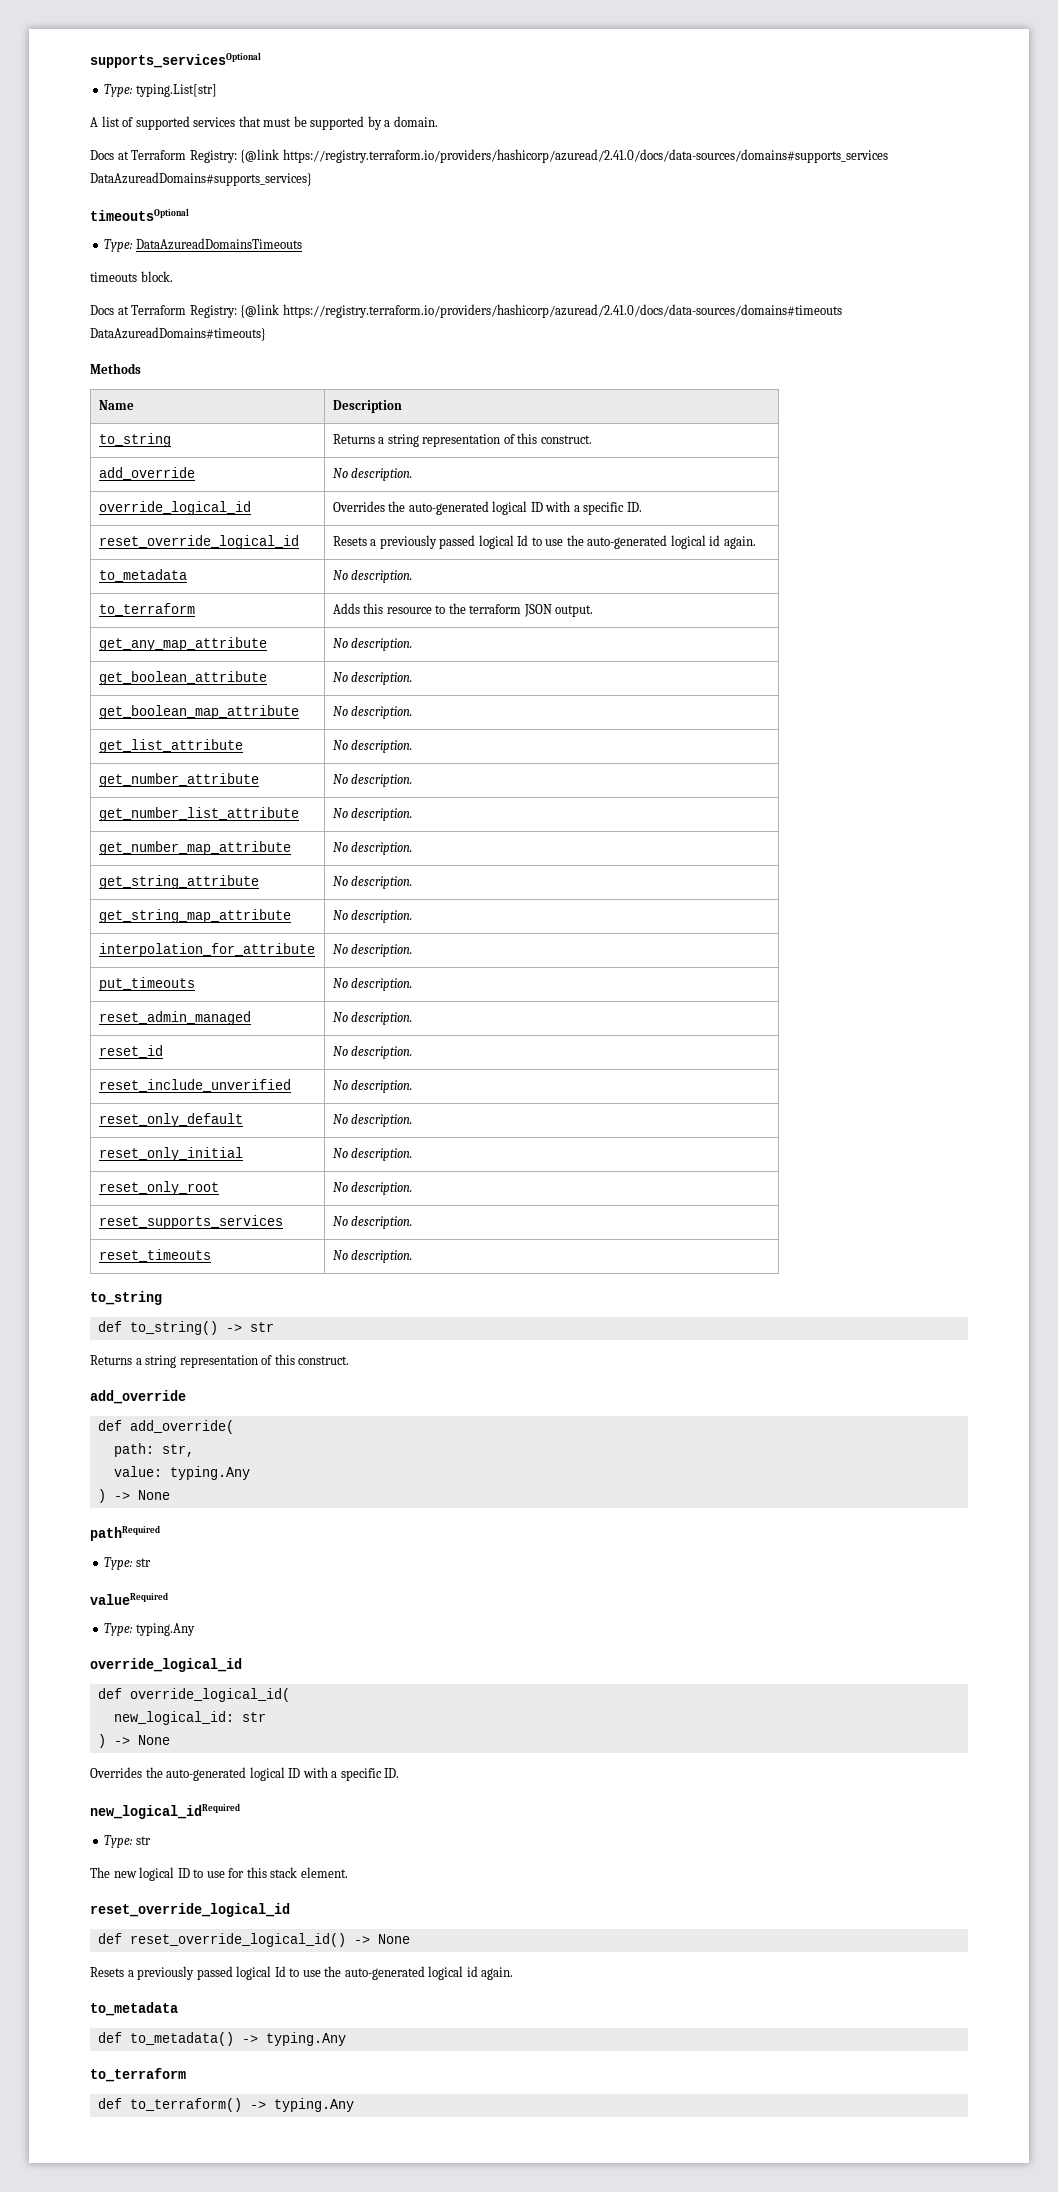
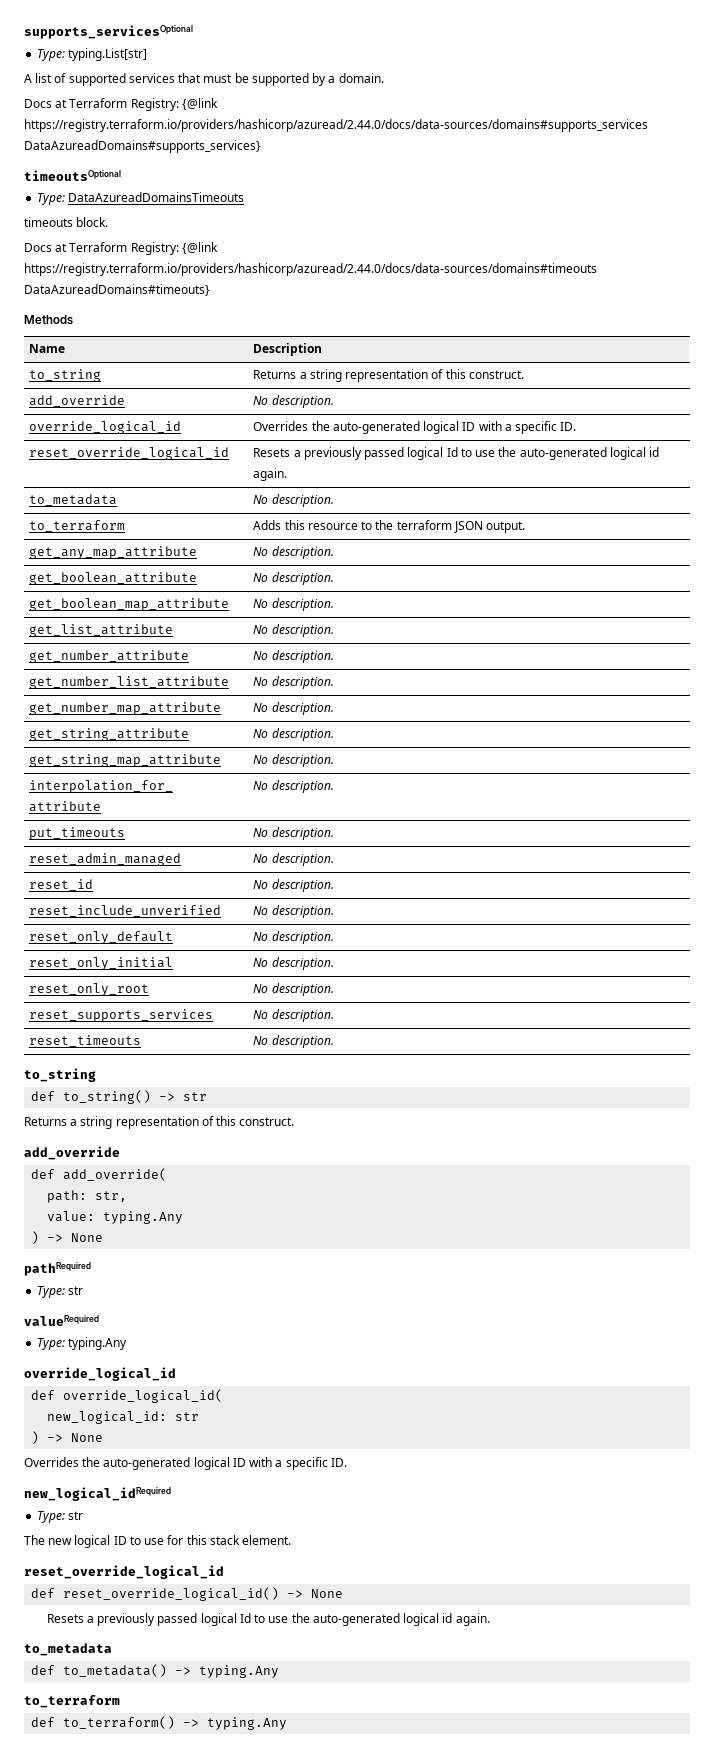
[282,149,888,163] https://registry.terraform.io/providers/hashicorp/azuread/2.41.0/docs/data-sources/domains#supports_services -> [24,119,648,132] https://registry.terraform.io/providers/hashicorp/azuread/2.44.0/docs/data-sources/domains#supports_services
[282,304,842,318] https://registry.terraform.io/providers/hashicorp/azuread/2.41.0/docs/data-sources/domains#timeouts -> [24,263,597,276] https://registry.terraform.io/providers/hashicorp/azuread/2.44.0/docs/data-sources/domains#timeouts

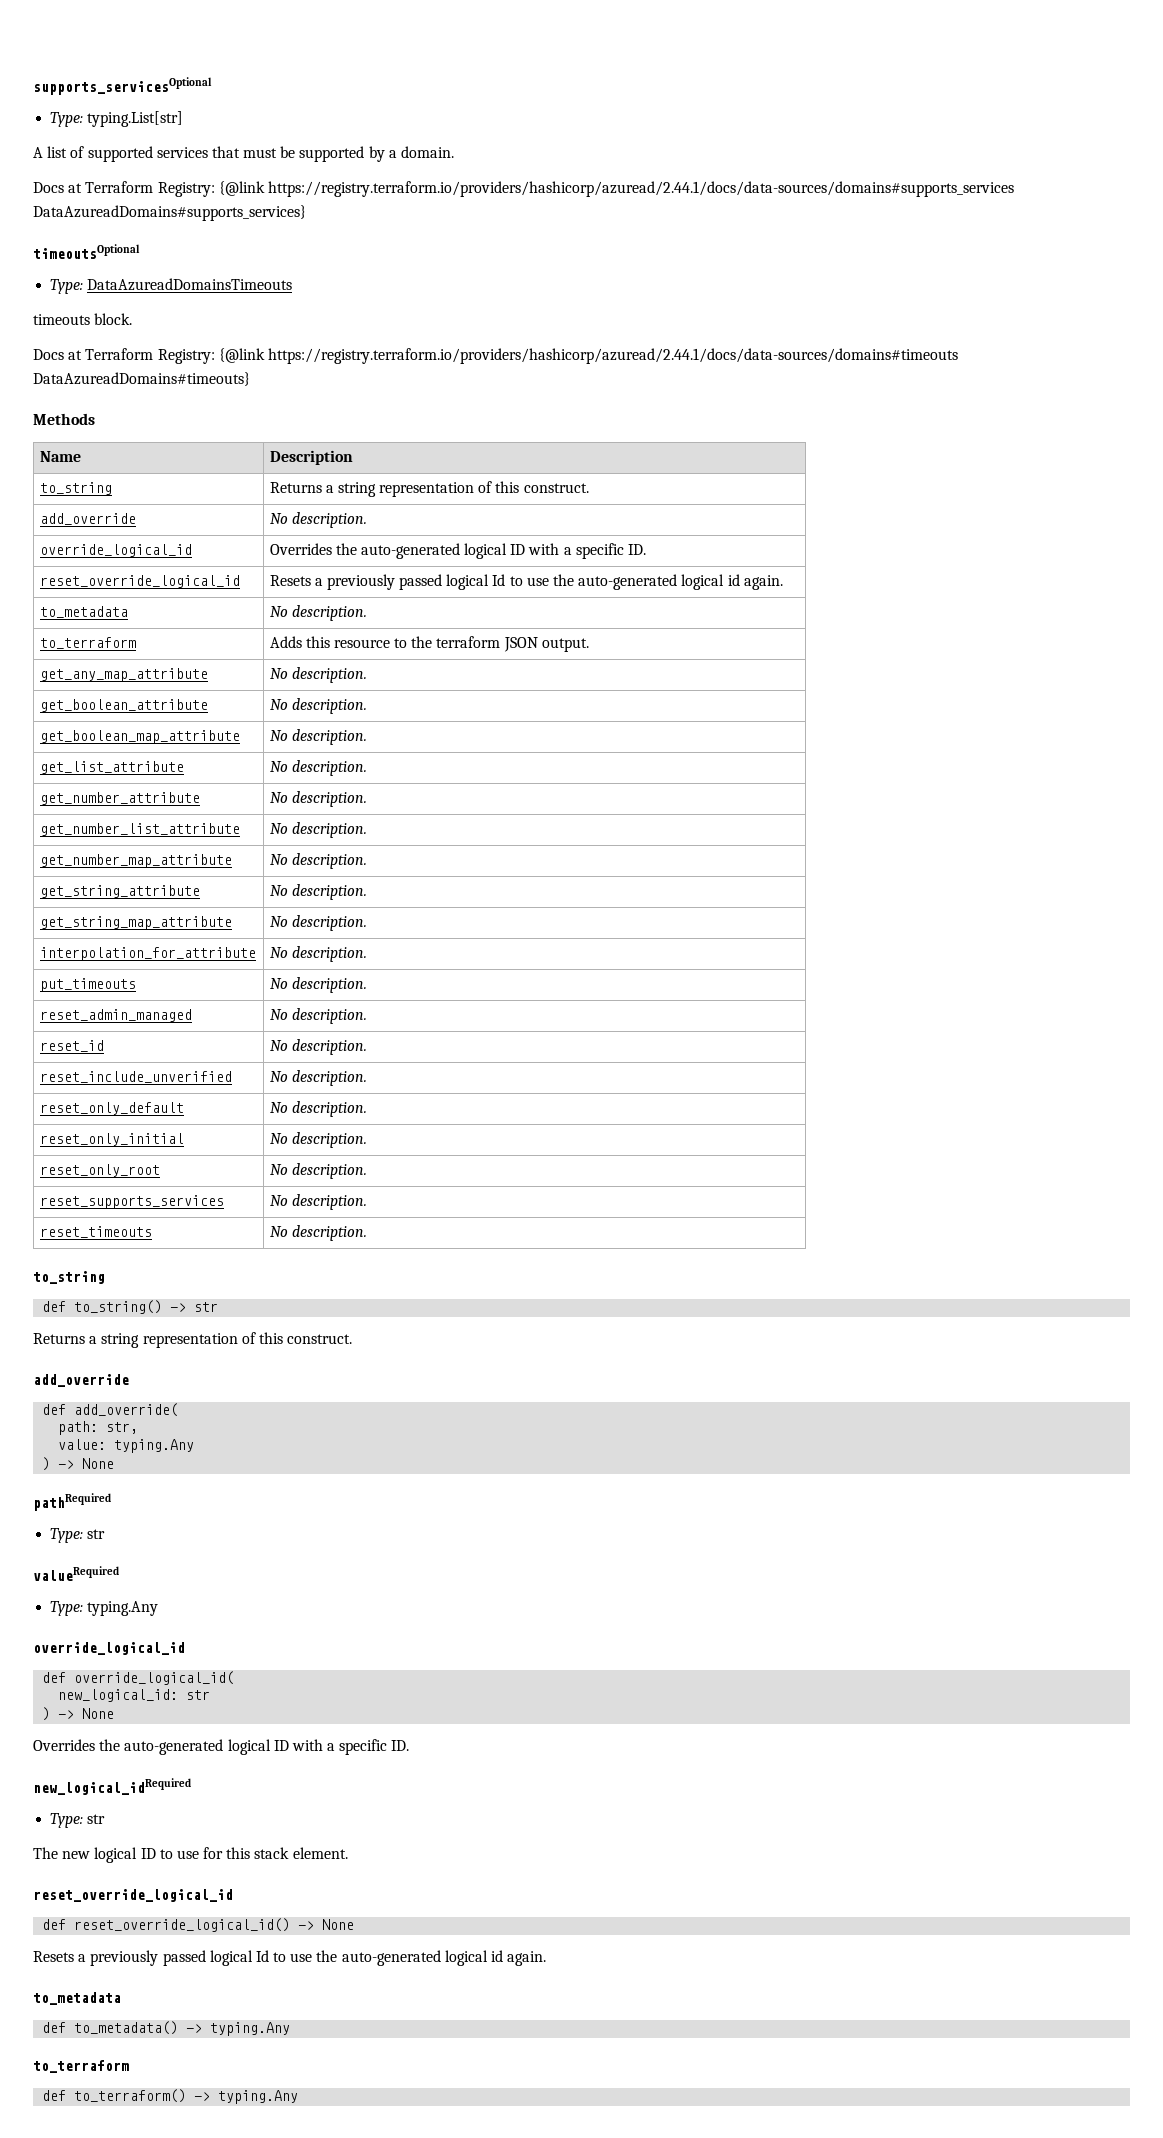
[24,119,648,132] https://registry.terraform.io/providers/hashicorp/azuread/2.44.0/docs/data-sources/domains#supports_services -> [267,181,1014,197] https://registry.terraform.io/providers/hashicorp/azuread/2.44.1/docs/data-sources/domains#supports_services
[24,263,597,276] https://registry.terraform.io/providers/hashicorp/azuread/2.44.0/docs/data-sources/domains#timeouts -> [267,348,958,364] https://registry.terraform.io/providers/hashicorp/azuread/2.44.1/docs/data-sources/domains#timeouts

